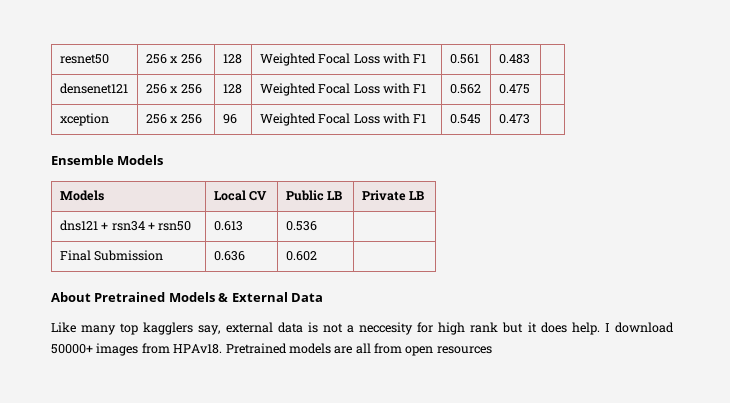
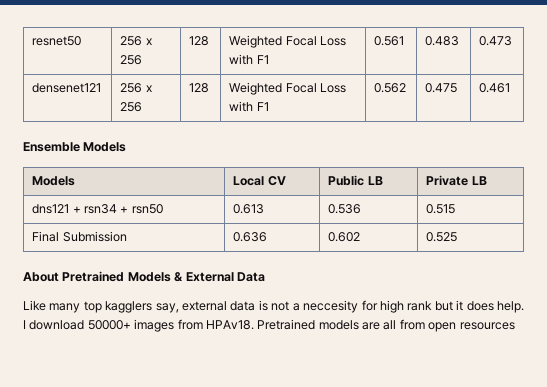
(530, 59) none -> [479,36,513,46] 0.473
[59,113,109,126] [145,114,202,124] [222,114,237,124] [259,113,427,126] [449,114,481,124] [498,114,530,124] // xception | 256 x 256 | 96 | Weighted Focal Loss with F1 | 0.545 | 0.473 | -> [479,83,511,93] 0.461
(317, 226) none -> [426,204,456,214] 0.515
(317, 256) none -> [426,232,458,242] 0.525

